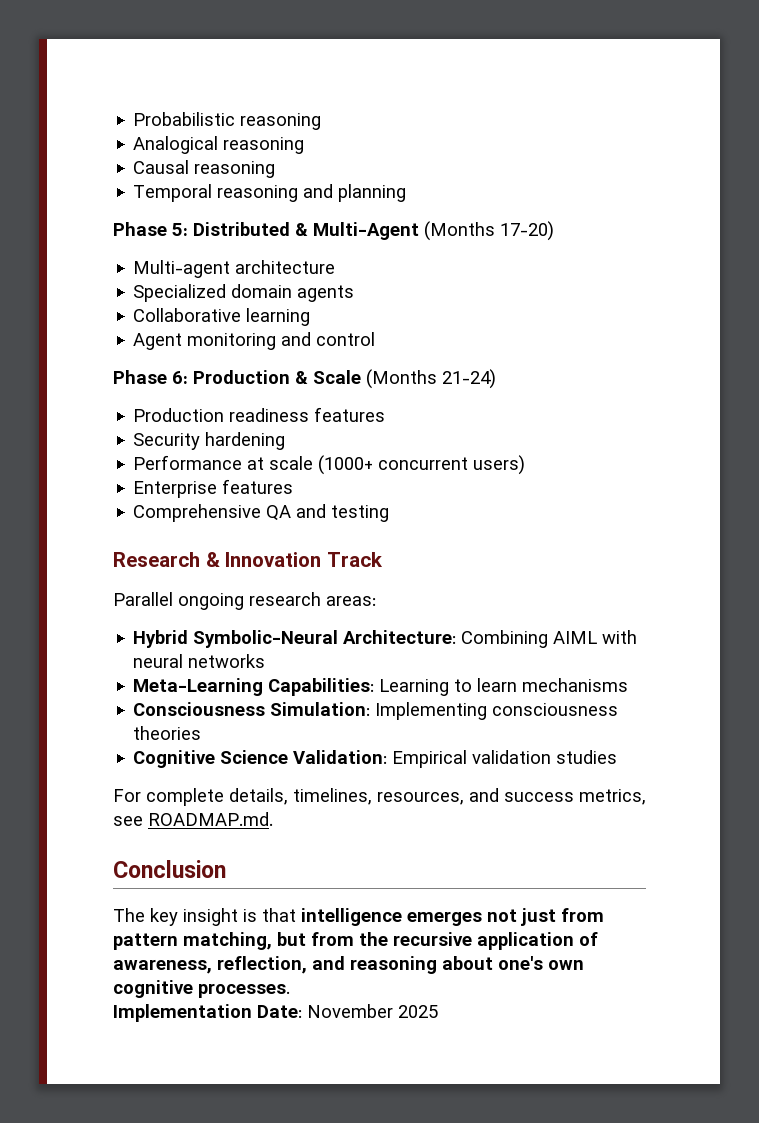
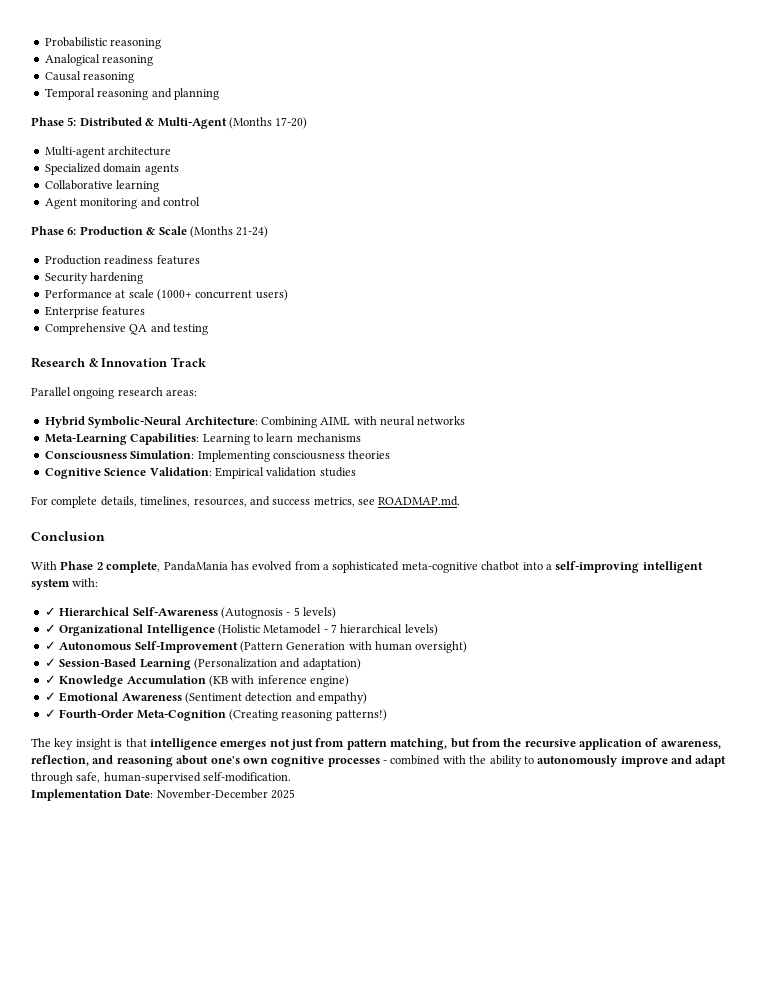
(226, 869) none -> [31,561,703,573] [31,578,99,590] [44,607,336,619] [44,624,438,636] [44,641,468,653] [44,658,361,670] [44,675,349,687] [44,692,367,704] [44,709,387,721] // With Phase 2 complete, PandaMania has evolved from a sophisticated meta-cognitive chatbot into a self-improving intelligent system with: // ✓ Hierarchical Self-Awareness (Autognosis - 5 levels) // ✓ Organizational Intelligence (Holistic Metamodel - 7 hierarchical levels) // ✓ Autonomous Self-Improvement (Pattern Generation with human oversight) // ✓ Session-Based Learning (Personalization and adaptation) // ✓ Knowledge Accumulation (KB with inference engine) // ✓ Emotional Awareness (Sentiment detection and empathy) // ✓ Fourth-Order Meta-Cognition (Creating reasoning patterns!)
[198,983,290,998] processes. -> [327,755,727,767] [31,772,292,784] processes - combined with the ability to autonomously improve and adapt through safe, human-supervised self-modification.
[307,1004,393,1018] November -> [156,789,268,799] November-December

